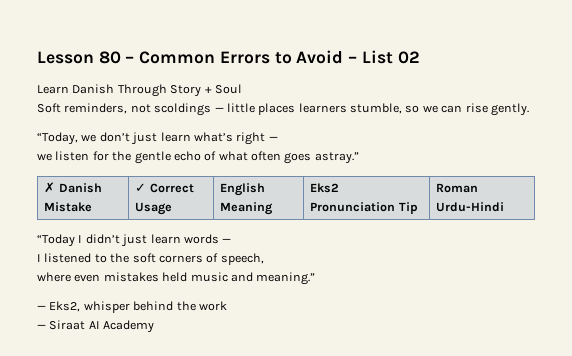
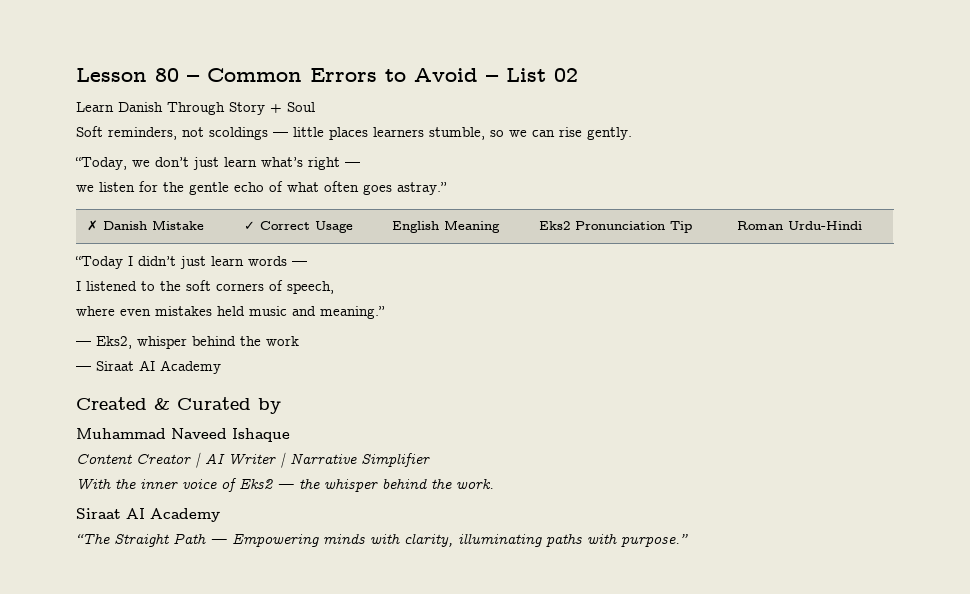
(155, 326) none -> [76,397,281,414] [76,428,290,442] [76,452,430,468] [76,478,494,492] [76,508,220,522] [76,533,688,547] // Created & Curated by // Muhammad Naveed Ishaque // Content Creator | AI Writer | Narrative Simplifier // With the inner voice of Eks2 — the whisper behind the work. // Siraat AI Academy // “The Straight Path — Empowering minds with clarity, illuminating paths with purpose.”

